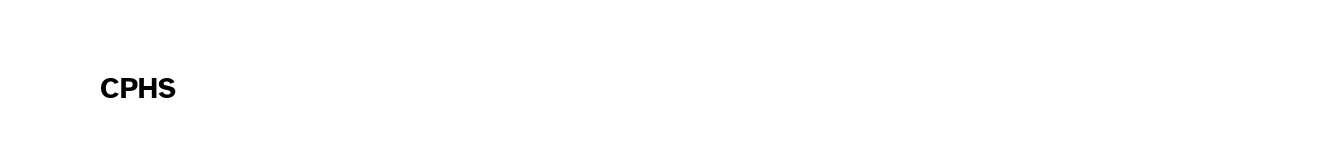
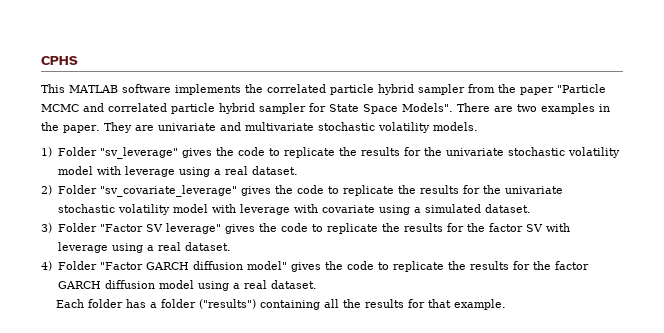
(176, 88) none -> [41,84,606,95] [41,103,610,114] [41,122,478,133] [41,147,620,159] [57,166,298,177] [41,185,563,197] [57,204,531,215] [41,223,570,234] [57,242,231,253] [41,261,589,272] [57,280,317,291] [56,299,507,310] // This MATLAB software implements the correlated particle hybrid sampler from the paper "Particle MCMC and correlated particle hybrid sampler for State Space Models". There are two examples in the paper. They are univariate and multivariate stochastic volatility models. // 1) Folder "sv_leverage" gives the code to replicate the results for the univariate stochastic volatility model with leverage using a real dataset. // 2) Folder "sv_covariate_leverage" gives the code to replicate the results for the univariate stochastic volatility model with leverage with covariate using a simulated dataset. // 3) Folder "Factor SV leverage" gives the code to replicate the results for the factor SV with leverage using a real dataset. // 4) Folder "Factor GARCH diffusion model" gives the code to replicate the results for the factor GARCH diffusion model using a real dataset. // Each folder has a folder ("results") containing all the results for that example.

